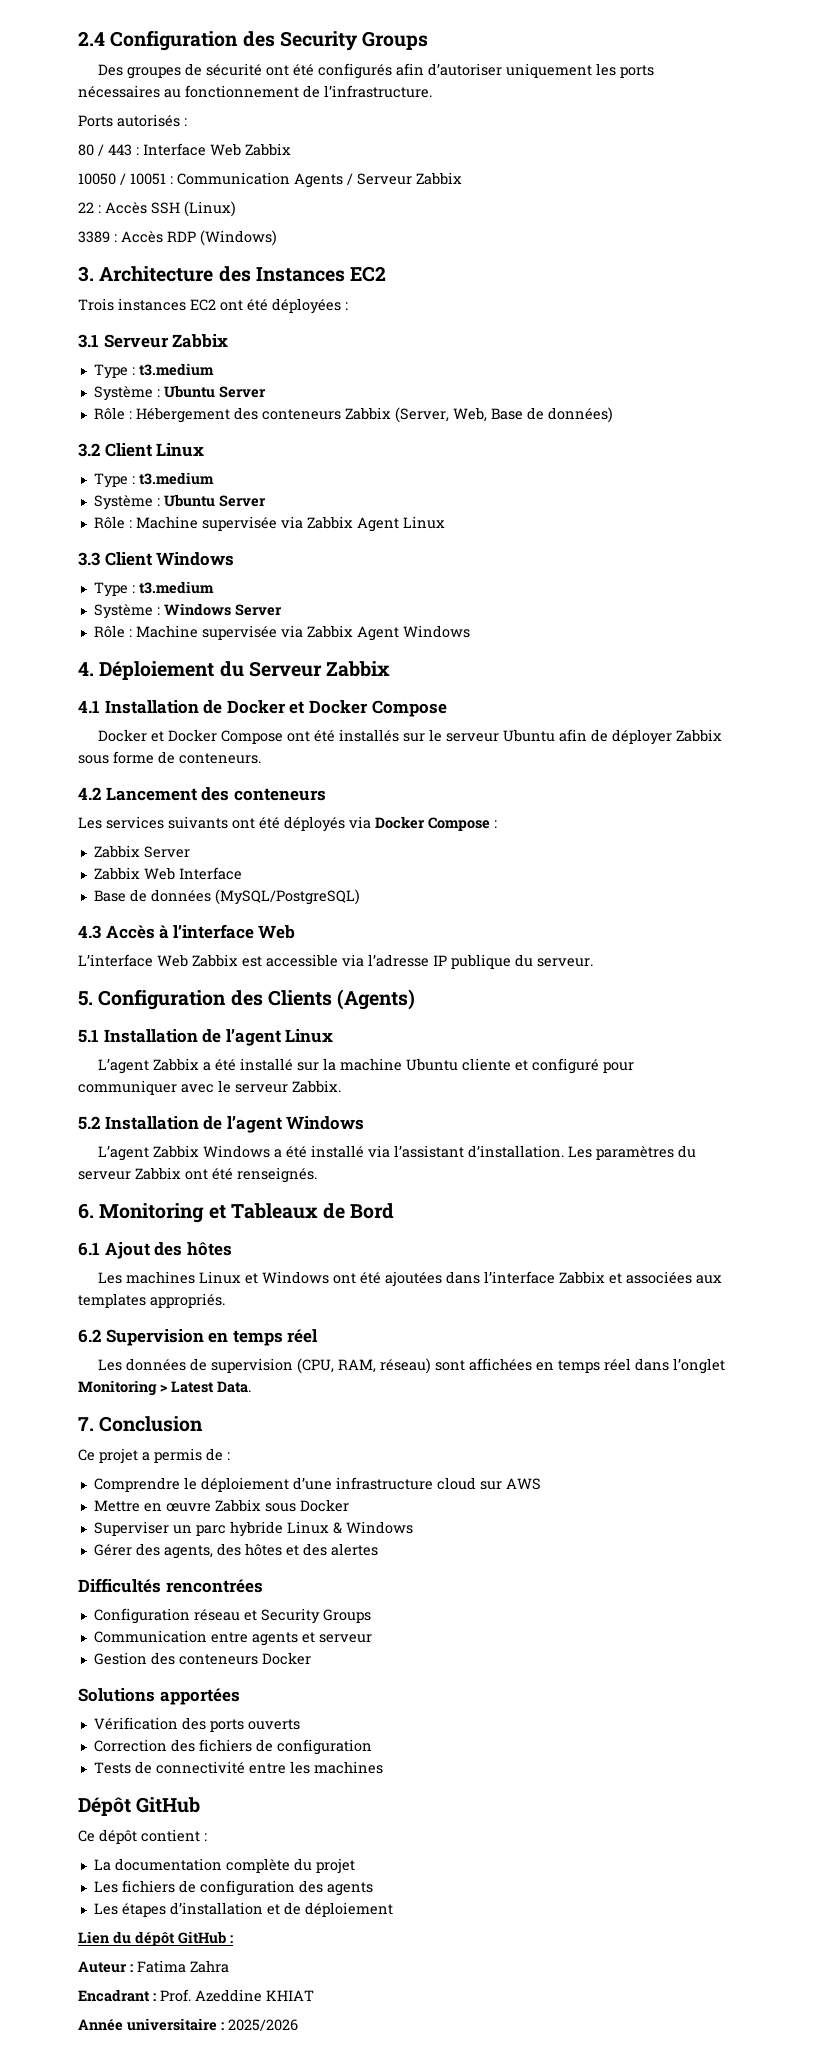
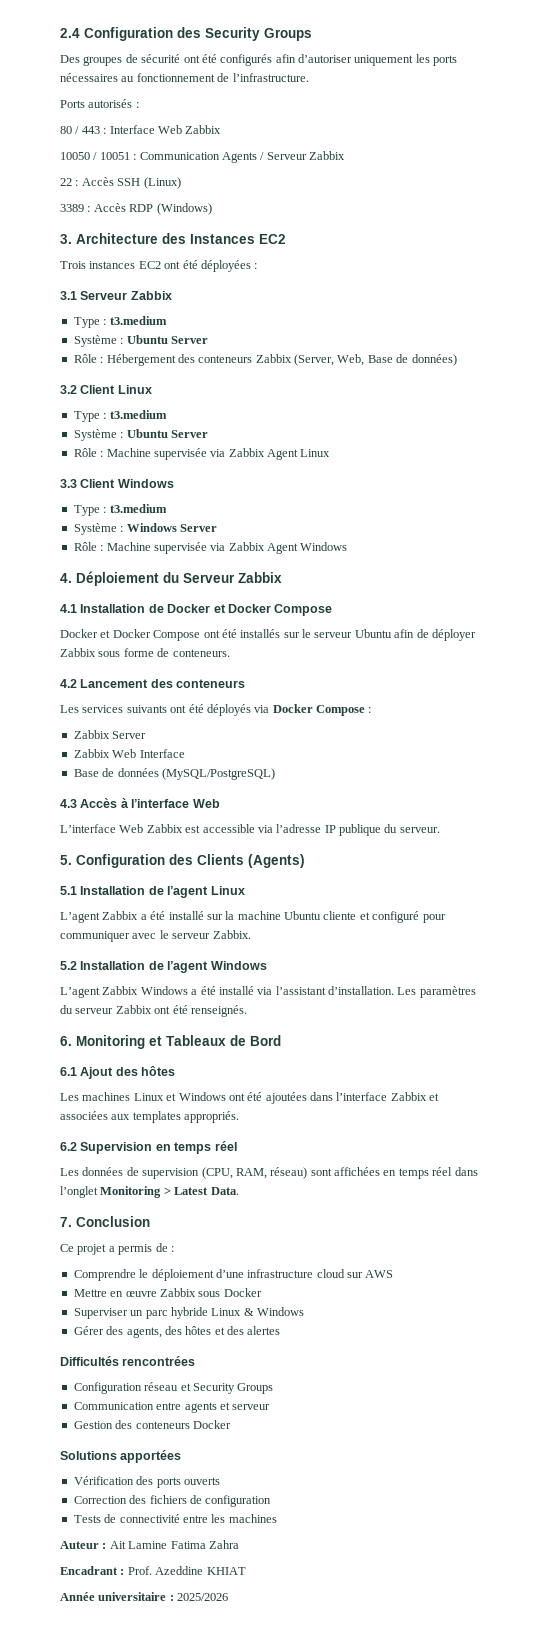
[78,1797,201,1816] [78,1829,207,1844] [93,1858,355,1874] [93,1880,373,1896] [93,1902,393,1917] [78,1931,233,1946] // Dépôt GitHub // Ce dépôt contient : // La documentation complète du projet // Les fichiers de configuration des agents // Les étapes d’installation et de déploiement // Lien du dépôt GitHub : -> (277, 1518) none
(133, 1968) none -> [109,1541,168,1549] Ait Lamine

